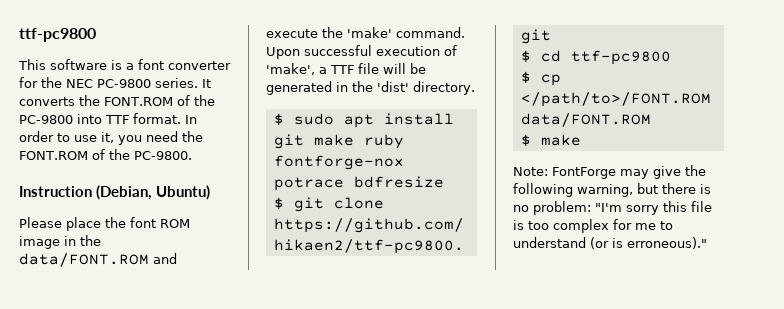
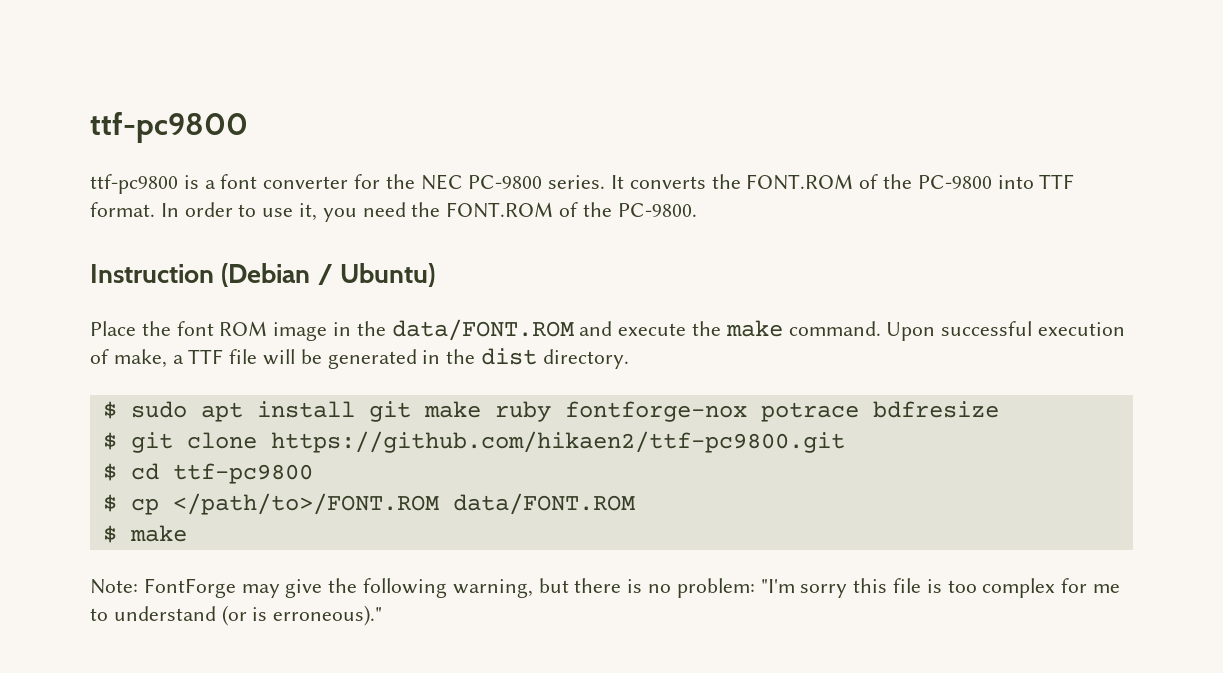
[19,28,96,42] [18,59,107,70] ttf-pc9800 // This software -> [90,112,248,143] [90,174,178,194] ttf-pc9800 // ttf-pc9800
[96,185,152,200] (Debian, -> [221,263,333,287] (Debian /
[19,217,101,231] Please place -> [90,321,136,336] Place
[347,27,392,38] 'make' -> [725,320,783,337] make
[266,63,315,75] 'make', -> [113,349,167,368] make,
[377,81,409,92] 'dist' -> [481,348,538,365] dist

